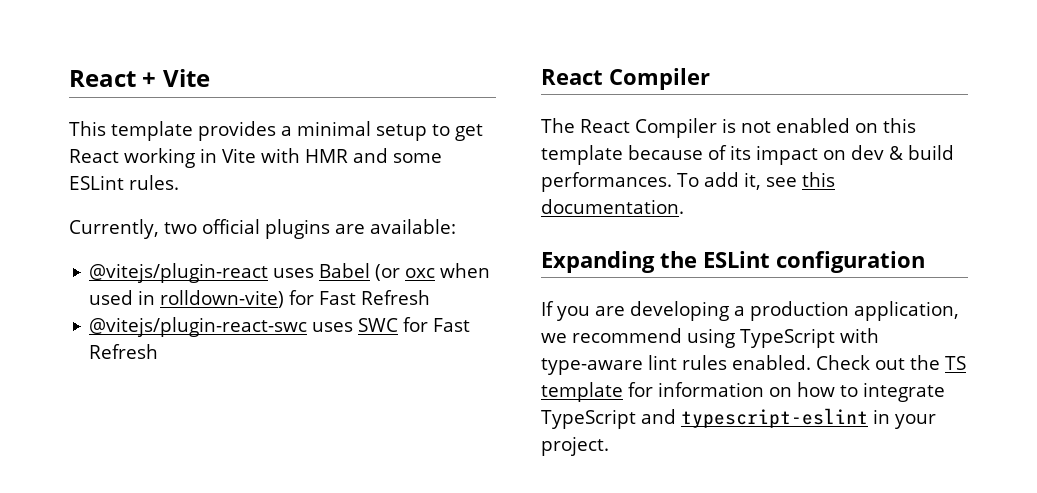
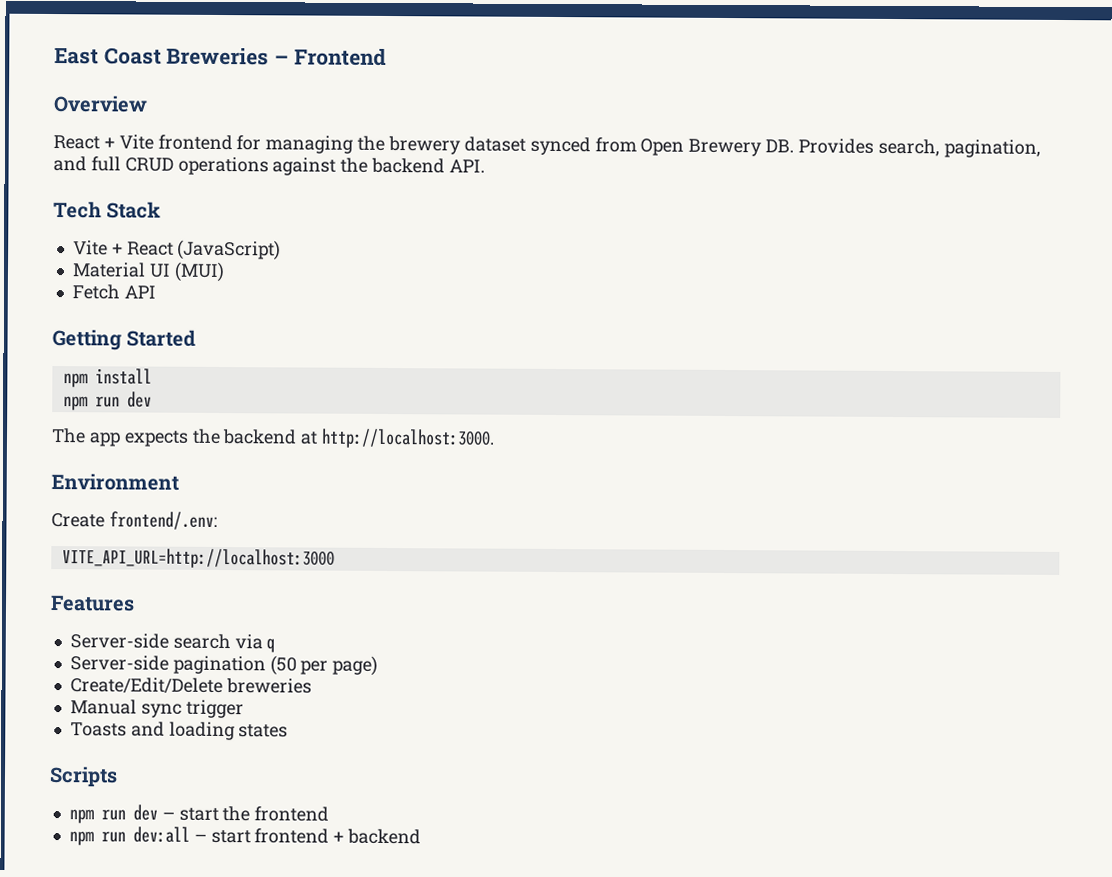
[69,69,210,87] [69,121,483,141] [69,148,442,168] [69,175,179,190] [69,219,456,239] [89,263,491,283] [89,290,431,308] [89,317,471,337] [89,344,159,359] [541,68,710,90] [541,118,916,138] [541,145,954,165] [541,172,835,192] [541,199,684,214] [541,251,925,273] [541,301,959,321] [541,328,879,348] [541,355,966,375] [541,382,945,402] [541,408,936,429] [541,436,609,456] React + Vite // This template provides a minimal setup to get React working in Vite with HMR and some ESLint rules. // Currently, two official plugins are available: // @vitejs/plugin-react uses Babel (or oxc when used in rolldown-vite) for Fast Refresh // @vitejs/plugin-react-swc uses SWC for Fast Refresh // React Compiler // The React Compiler is not enabled on this template because of its impact on dev & build performances. To add it, see this documentation. // Expanding the ESLint configuration // If you are developing a production application, we recommend using TypeScript with type-aware lint rules enabled. Check out the TS template for information on how to integrate TypeScript and typescript-eslint in your project. -> [54,47,387,66] [53,95,148,113] [53,134,1041,158] [53,156,486,176] [53,201,162,219] [72,239,282,261] [71,261,225,283] [71,284,156,300] [52,329,197,351] [62,368,152,388] [62,391,152,411] [51,428,496,449] [51,473,179,491] [51,511,218,530] [61,548,335,569] [50,595,135,612] [69,633,276,653] [69,655,379,676] [69,677,312,695] [69,699,244,719] [69,721,289,741] [49,766,118,788] [68,804,330,824] [68,826,422,846] East Coast Breweries – Frontend // Overview // React + Vite frontend for managing the brewery dataset synced from Open Brewery DB. Provides search, pagination, and full CRUD operations against the backend API. // Tech Stack // Vite + React (JavaScript) // Material UI (MUI) // Fetch API // Getting Started // npm install // npm run dev // The app expects the backend at http://localhost:3000. // Environment // Create frontend/.env: // VITE_API_URL=http://localhost:3000 // Features // Server-side search via q // Server-side pagination (50 per page) // Create/Edit/Delete breweries // Manual sync trigger // Toasts and loading states // Scripts // npm run dev – start the frontend // npm run dev:all – start frontend + backend

